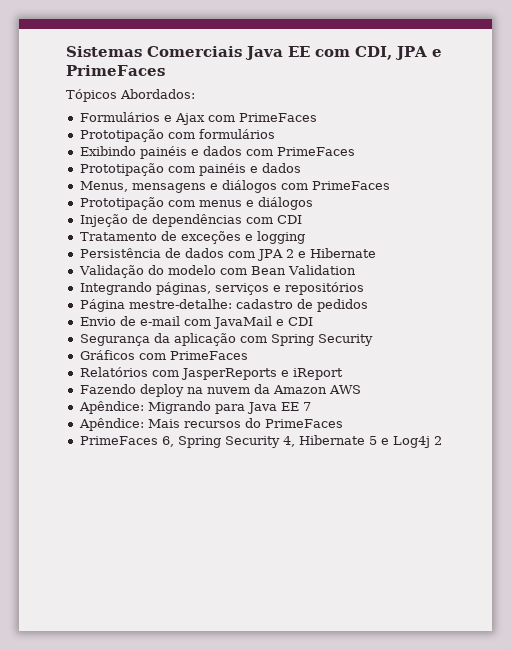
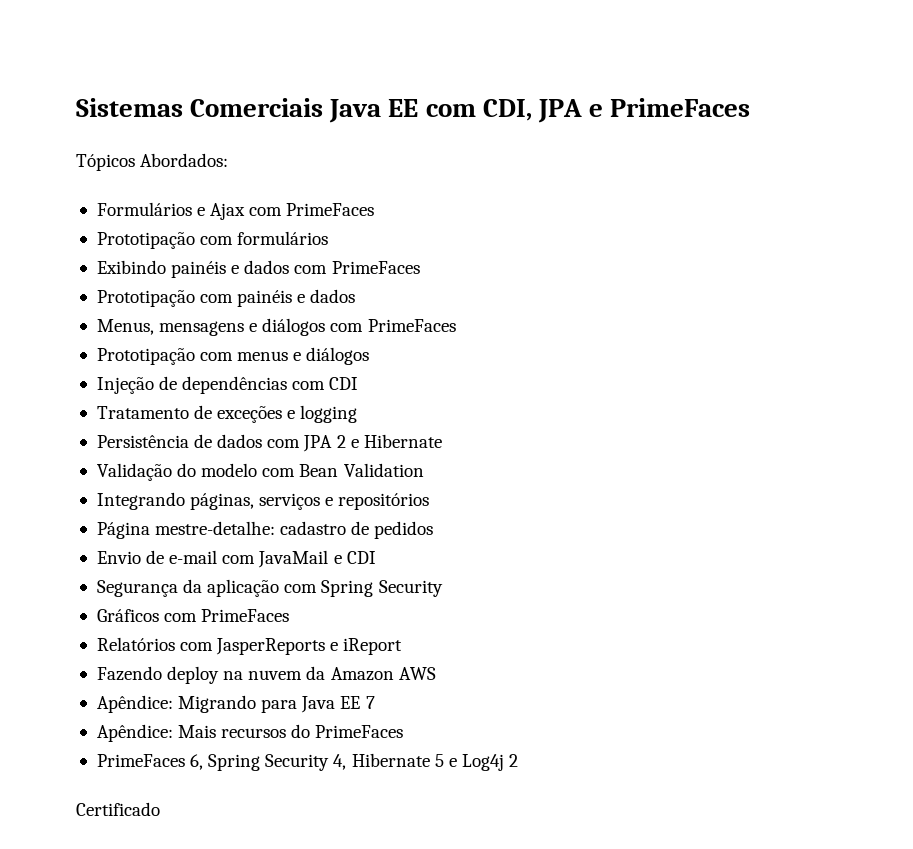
(442, 440) none -> [76,802,160,816] // Certificado

